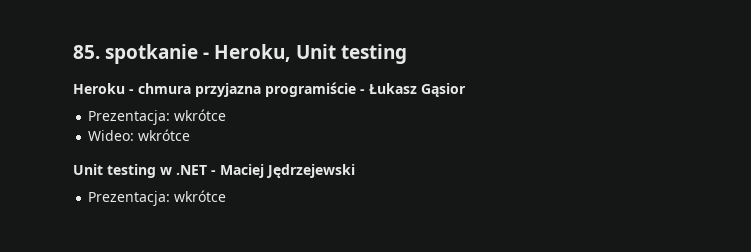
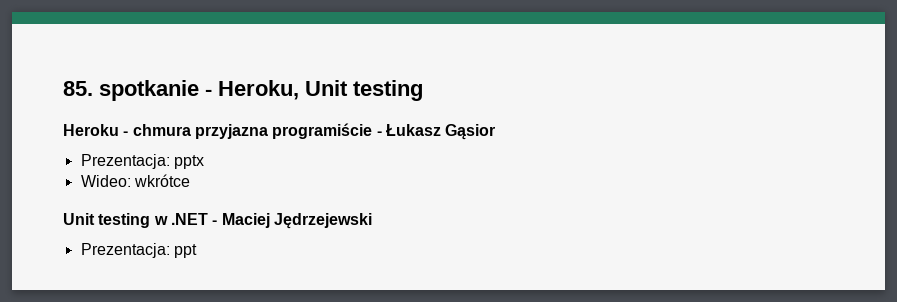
[174,109,227,121] wkrótce -> [173,155,204,169] pptx
[174,190,227,202] wkrótce -> [173,244,197,258] ppt

